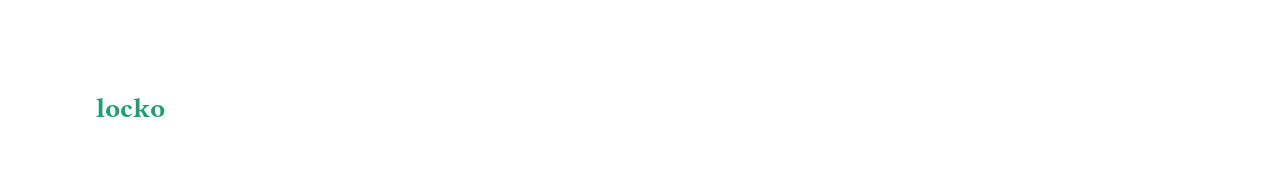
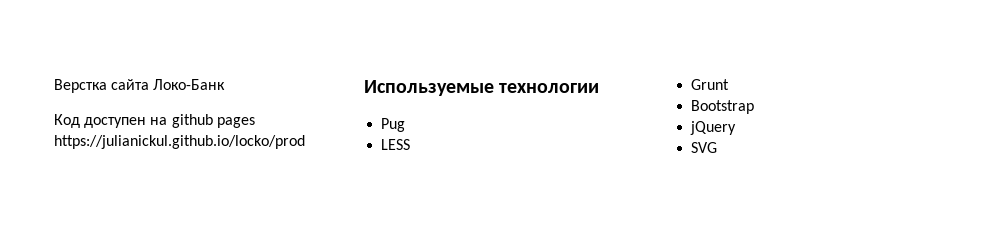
[96,98,165,117] locko -> [54,79,226,93] [54,114,255,128] [54,135,305,149] [364,80,600,96] [381,118,406,132] [381,139,411,150] [691,79,730,90] [691,100,755,114] [690,121,737,135] [691,142,718,153] Верстка сайта Локо-Банк // Код доступен на github pages https://julianickul.github.io/locko/prod // Используемые технологии // Pug // LESS // Grunt // Bootstrap // jQuery // SVG

